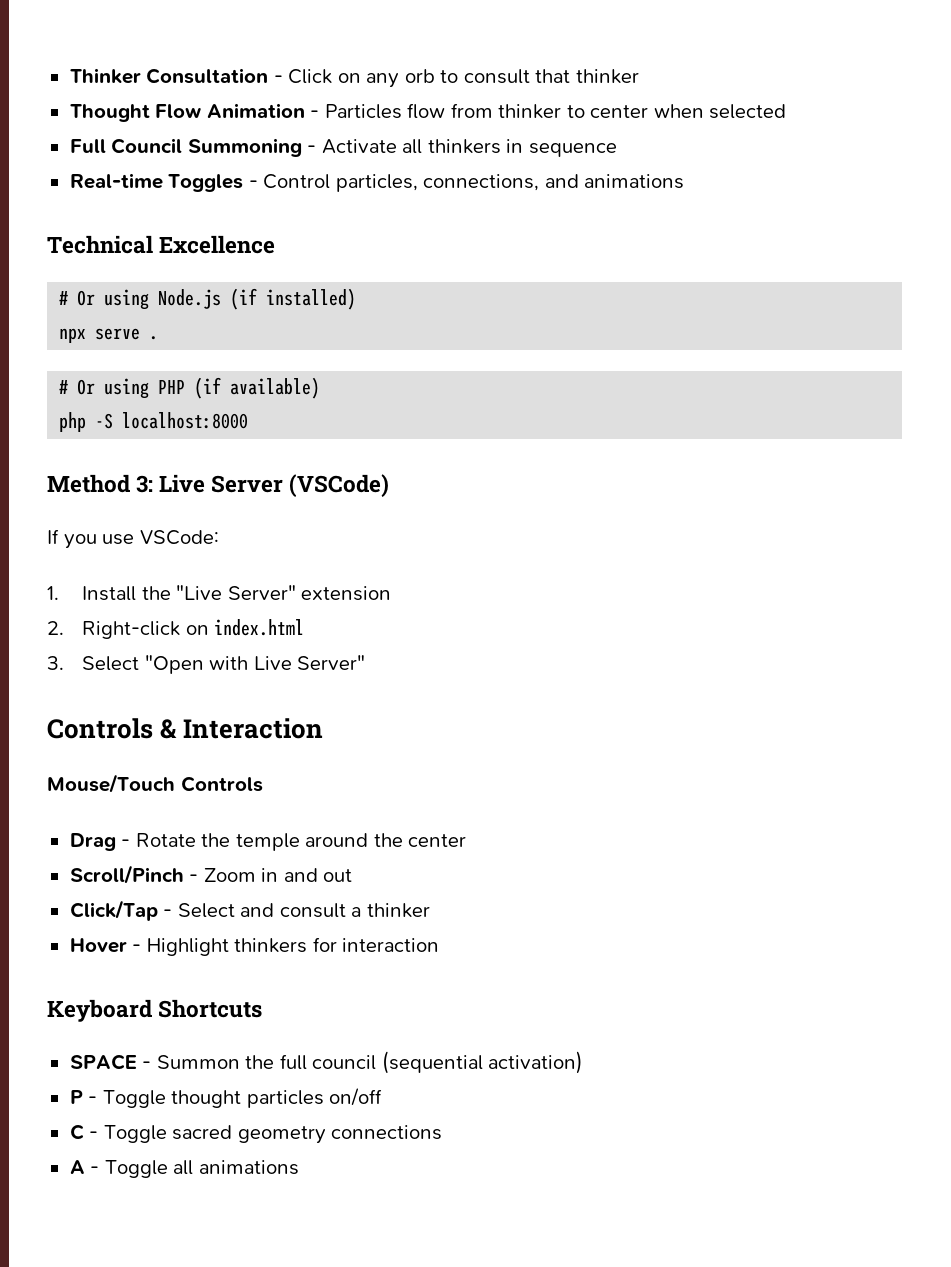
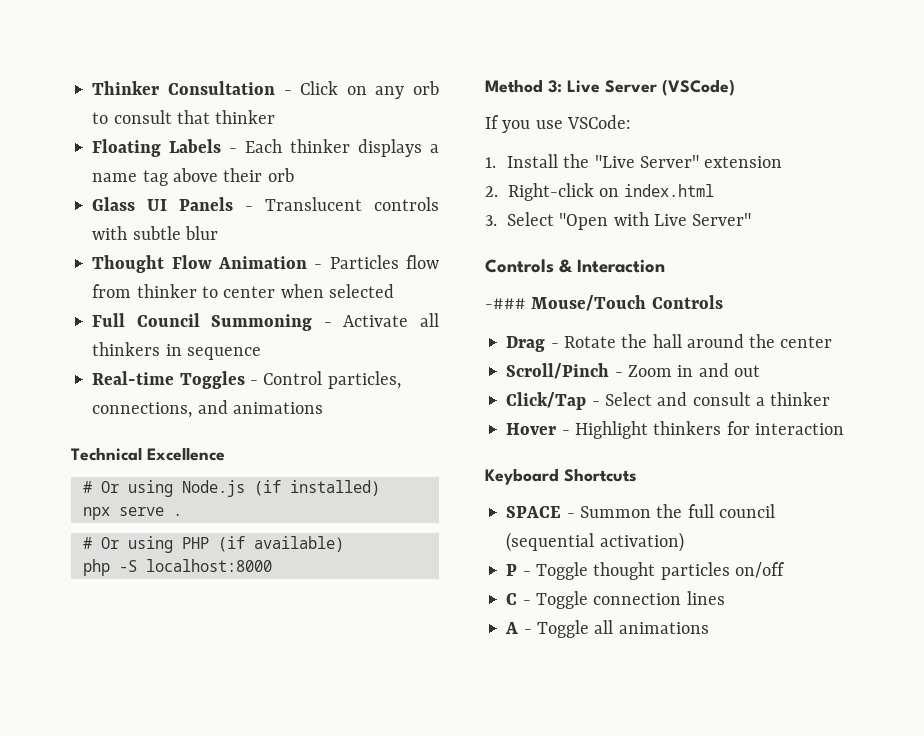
(639, 76) none -> [92,139,440,157] [92,168,294,186] [92,197,440,211] [92,226,218,240] // Floating Labels - Each thinker displays a name tag above their orb // Glass UI Panels - Translucent controls with subtle blur
(324, 728) none -> [485,298,526,309] -###
[235,833,300,851] temple -> [652,334,682,348] hall
[172,1125,443,1144] sacred geometry connections -> [593,591,725,605] connection lines

